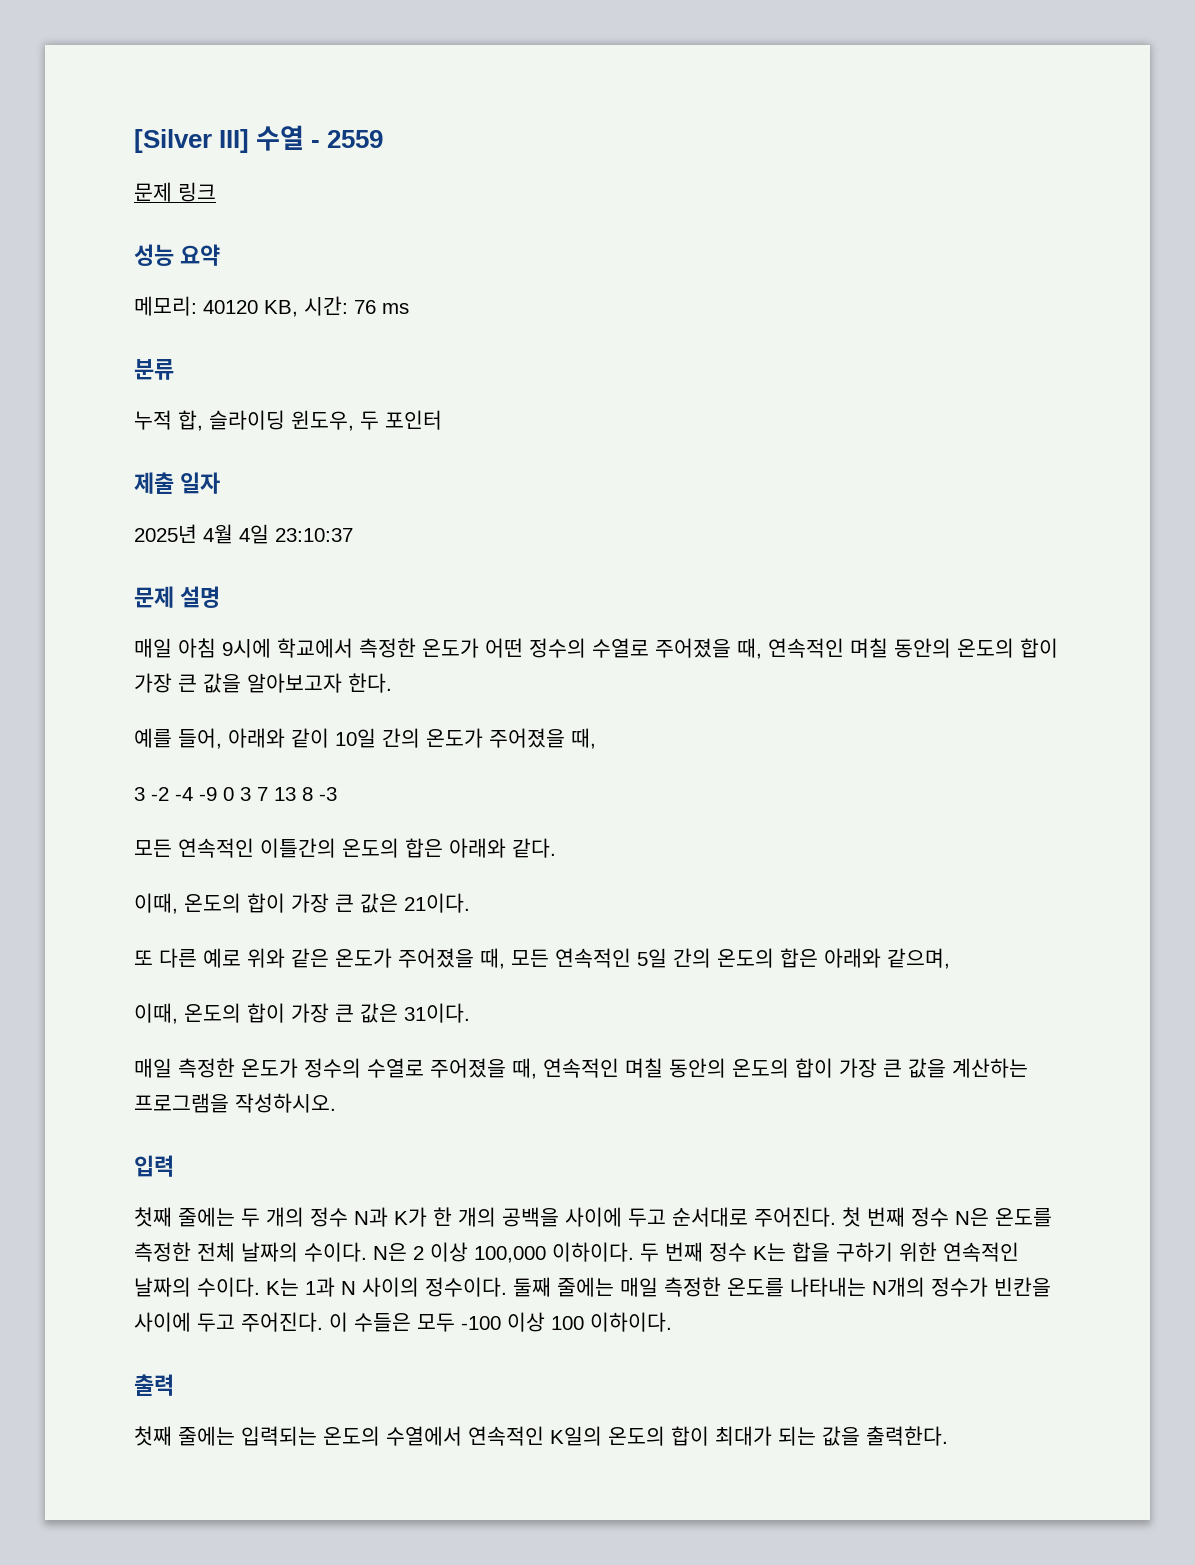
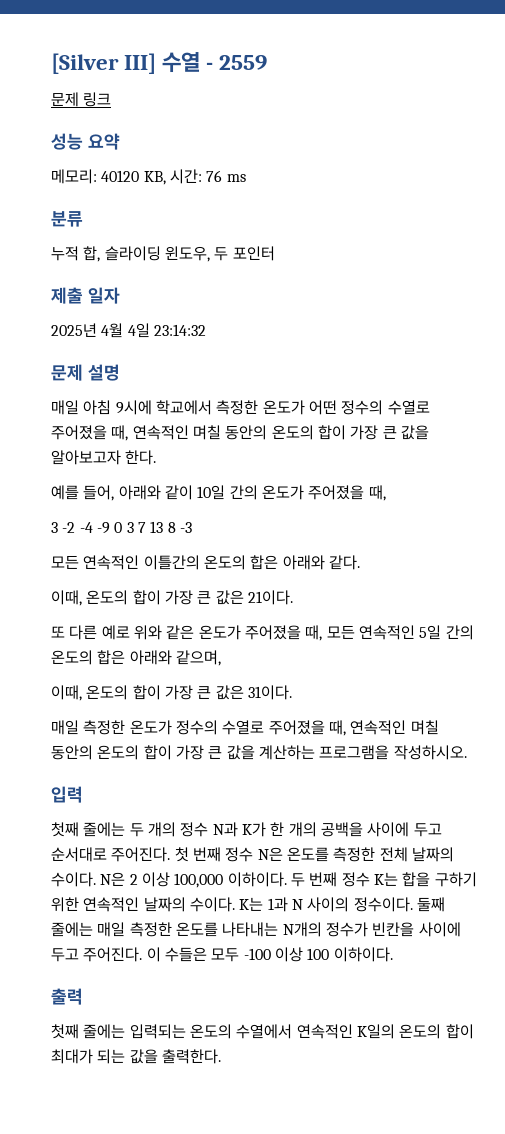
[275,528,353,542] 23:10:37 -> [153,324,206,336] 23:14:32

